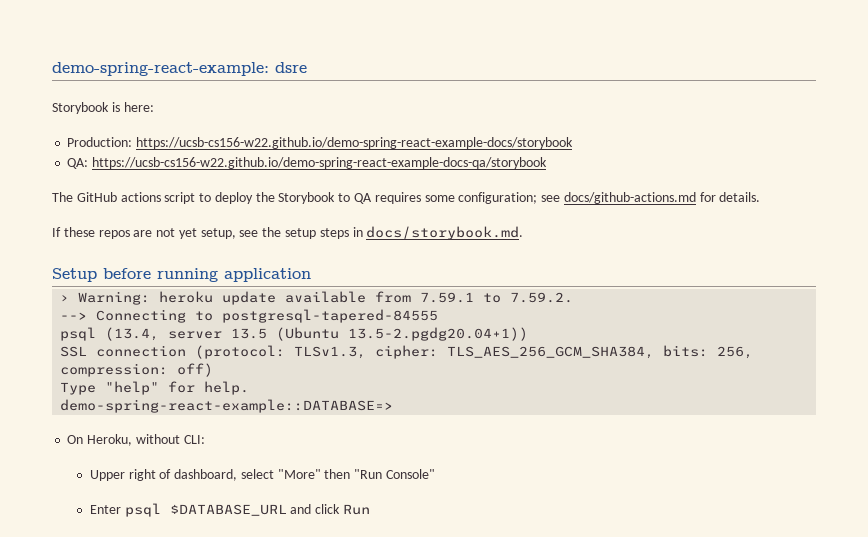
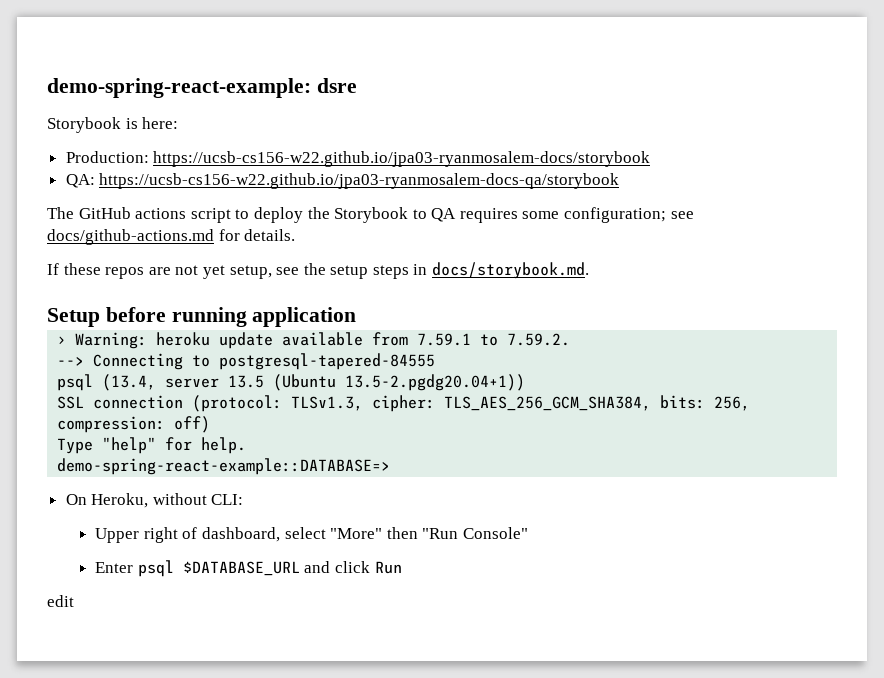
[136,137,574,149] https://ucsb-cs156-w22.github.io/demo-spring-react-example-docs/storybook -> [153,151,651,167] https://ucsb-cs156-w22.github.io/jpa03-ryanmosalem-docs/storybook
[92,157,548,169] https://ucsb-cs156-w22.github.io/demo-spring-react-example-docs-qa/storybook -> [99,173,620,189] https://ucsb-cs156-w22.github.io/jpa03-ryanmosalem-docs-qa/storybook
(370, 509) none -> [47,595,74,607] // edit

